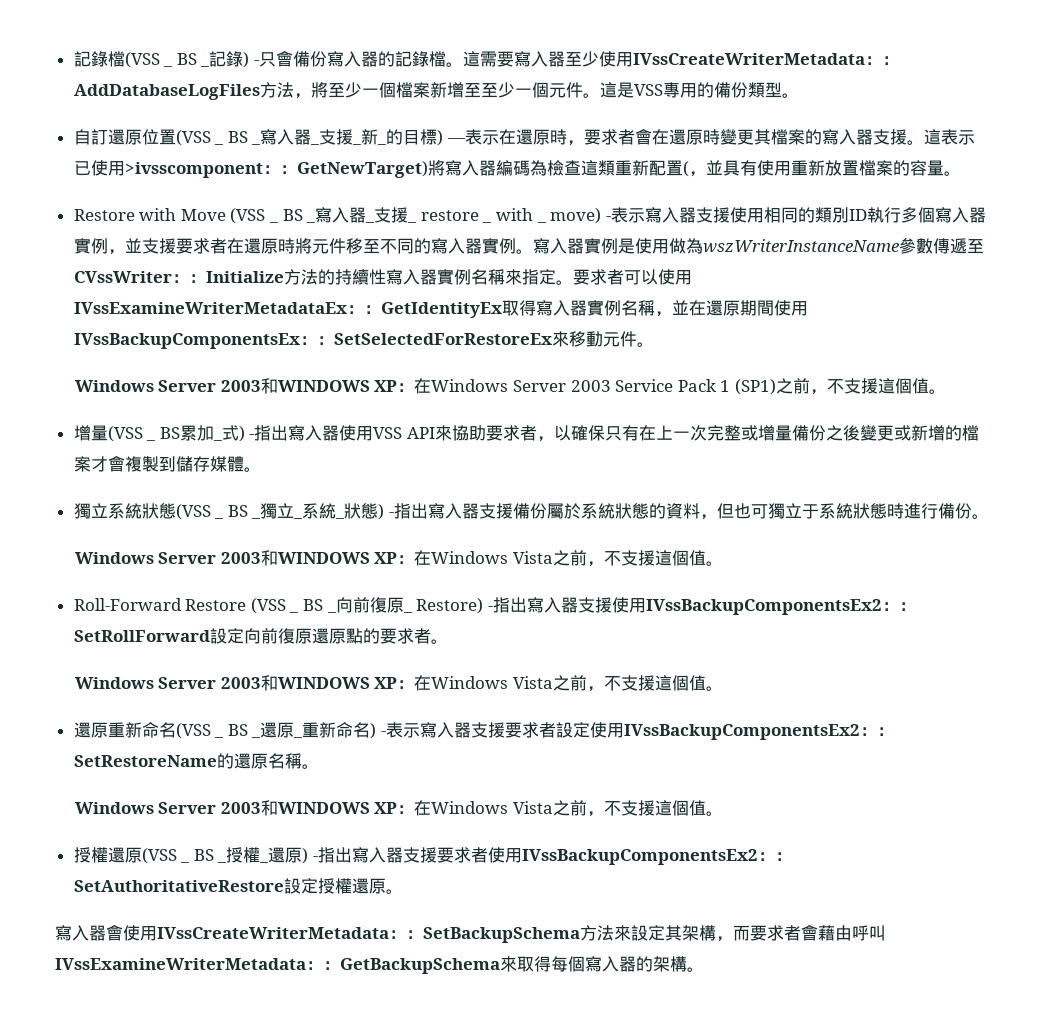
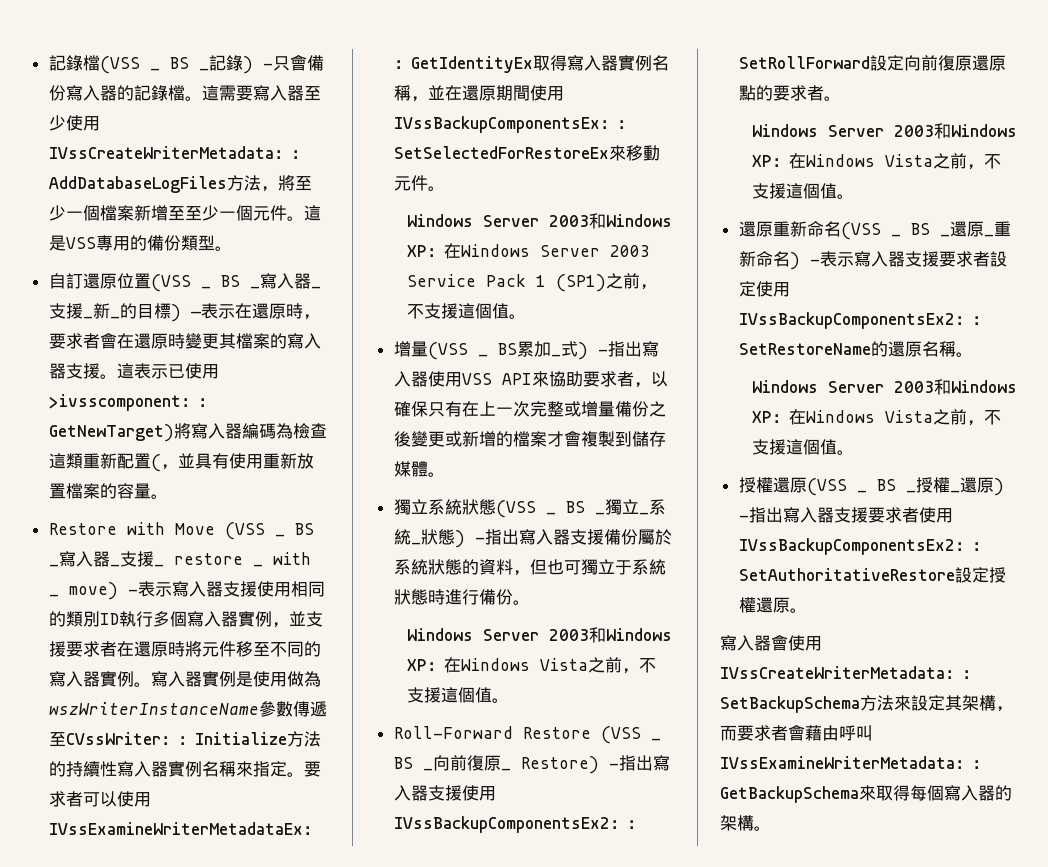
[277,380,370,392] WINDOWS -> [606,214,673,227] Windows
[277,552,370,564] WINDOWS -> [606,628,673,641] Windows
[277,677,370,689] WINDOWS -> [951,124,1018,137] Windows
[277,802,370,814] WINDOWS -> [951,380,1018,393] Windows

